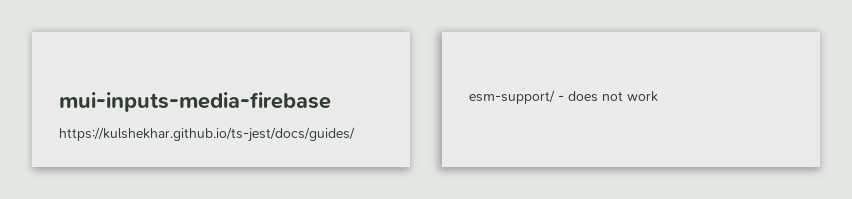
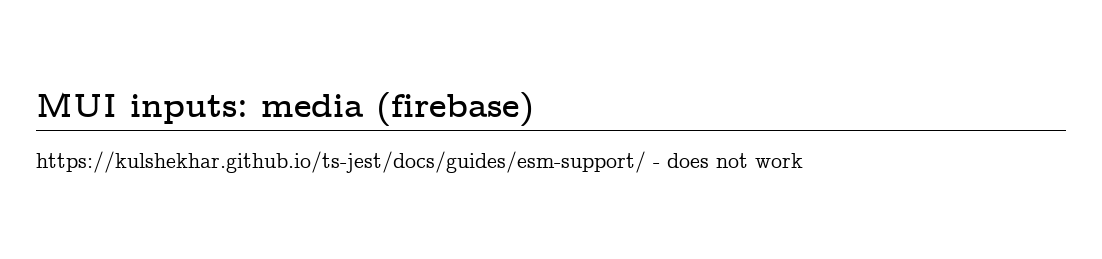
[59,92,331,112] mui-inputs-media-firebase -> [36,92,534,127] MUI inputs: media (firebase)

